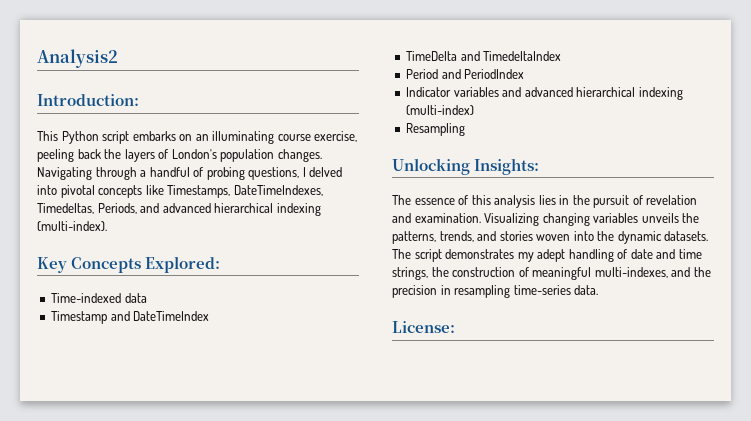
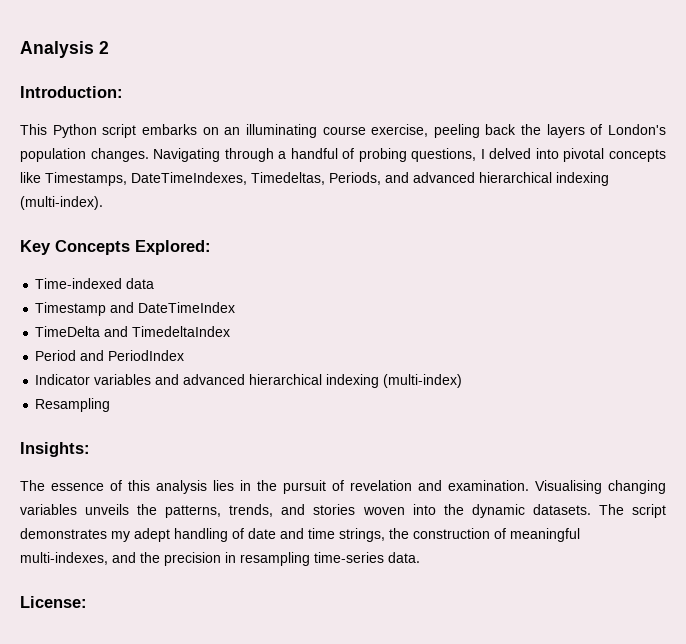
[37,49,118,68] Analysis2 -> [20,41,109,58] Analysis 2
[392,158,470,175] Unlocking -> (111, 405) none
[484,213,540,226] Visualizing -> [535,480,602,494] Visualising

